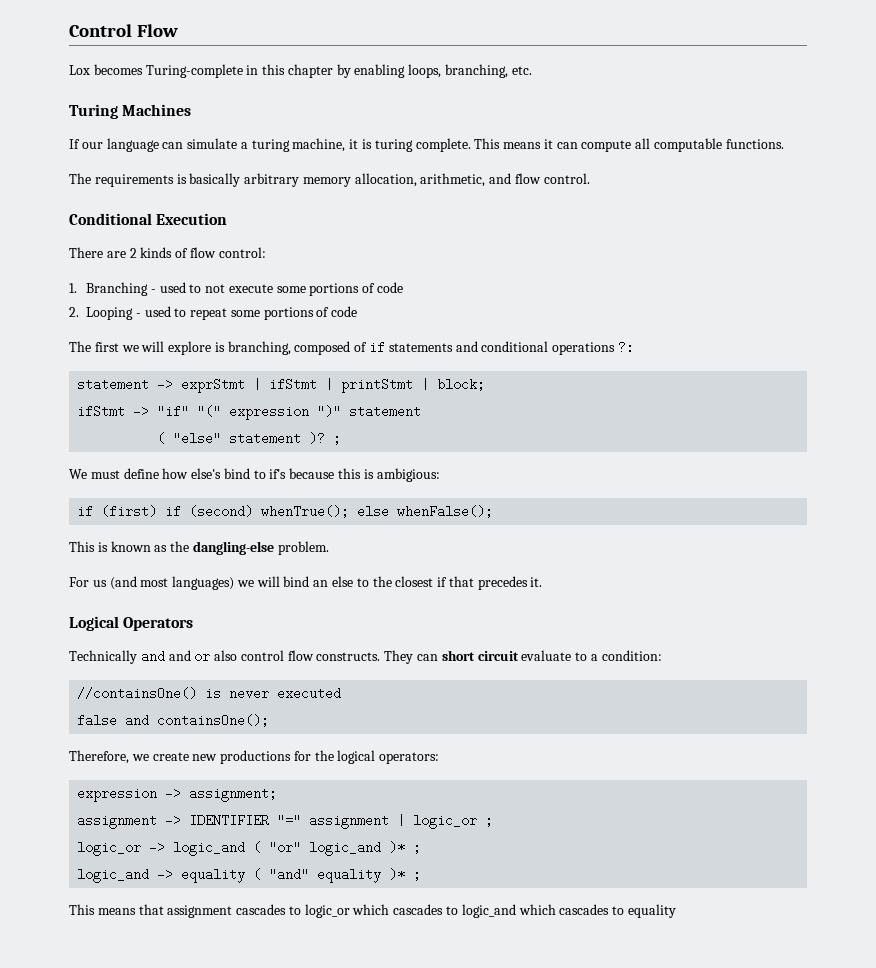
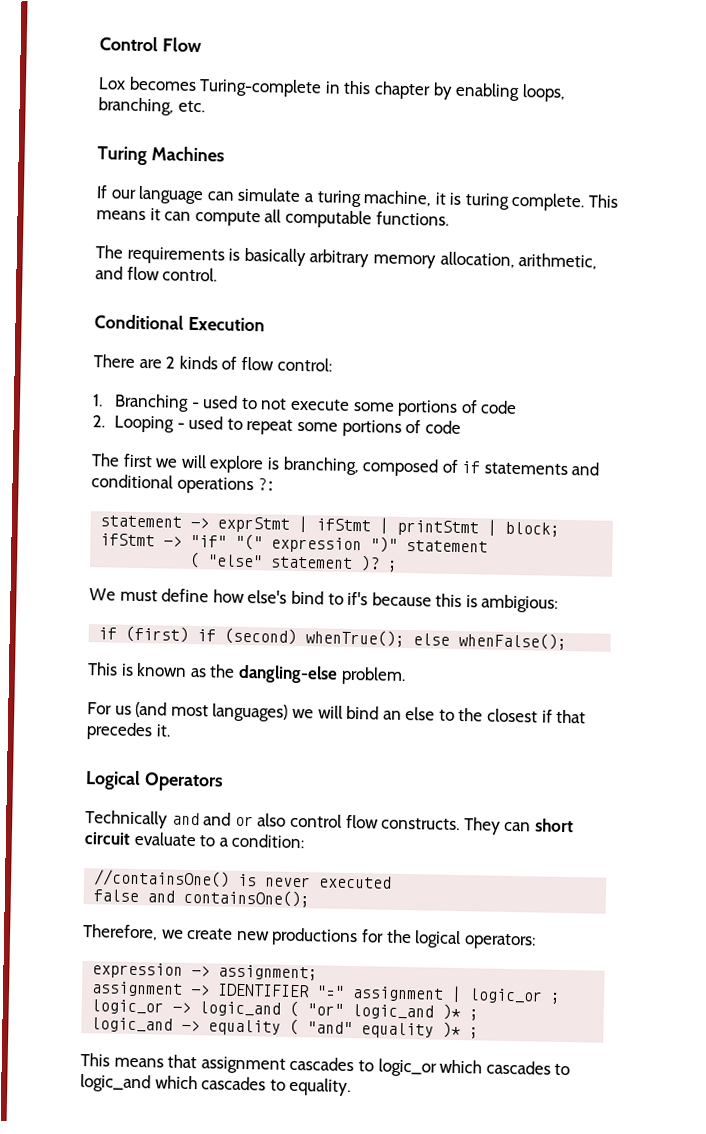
[627,904,676,918] equality -> [289,1077,352,1097] equality.

